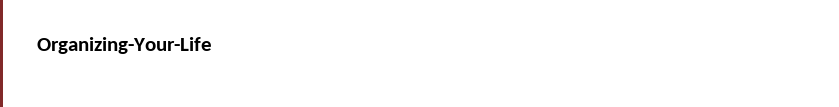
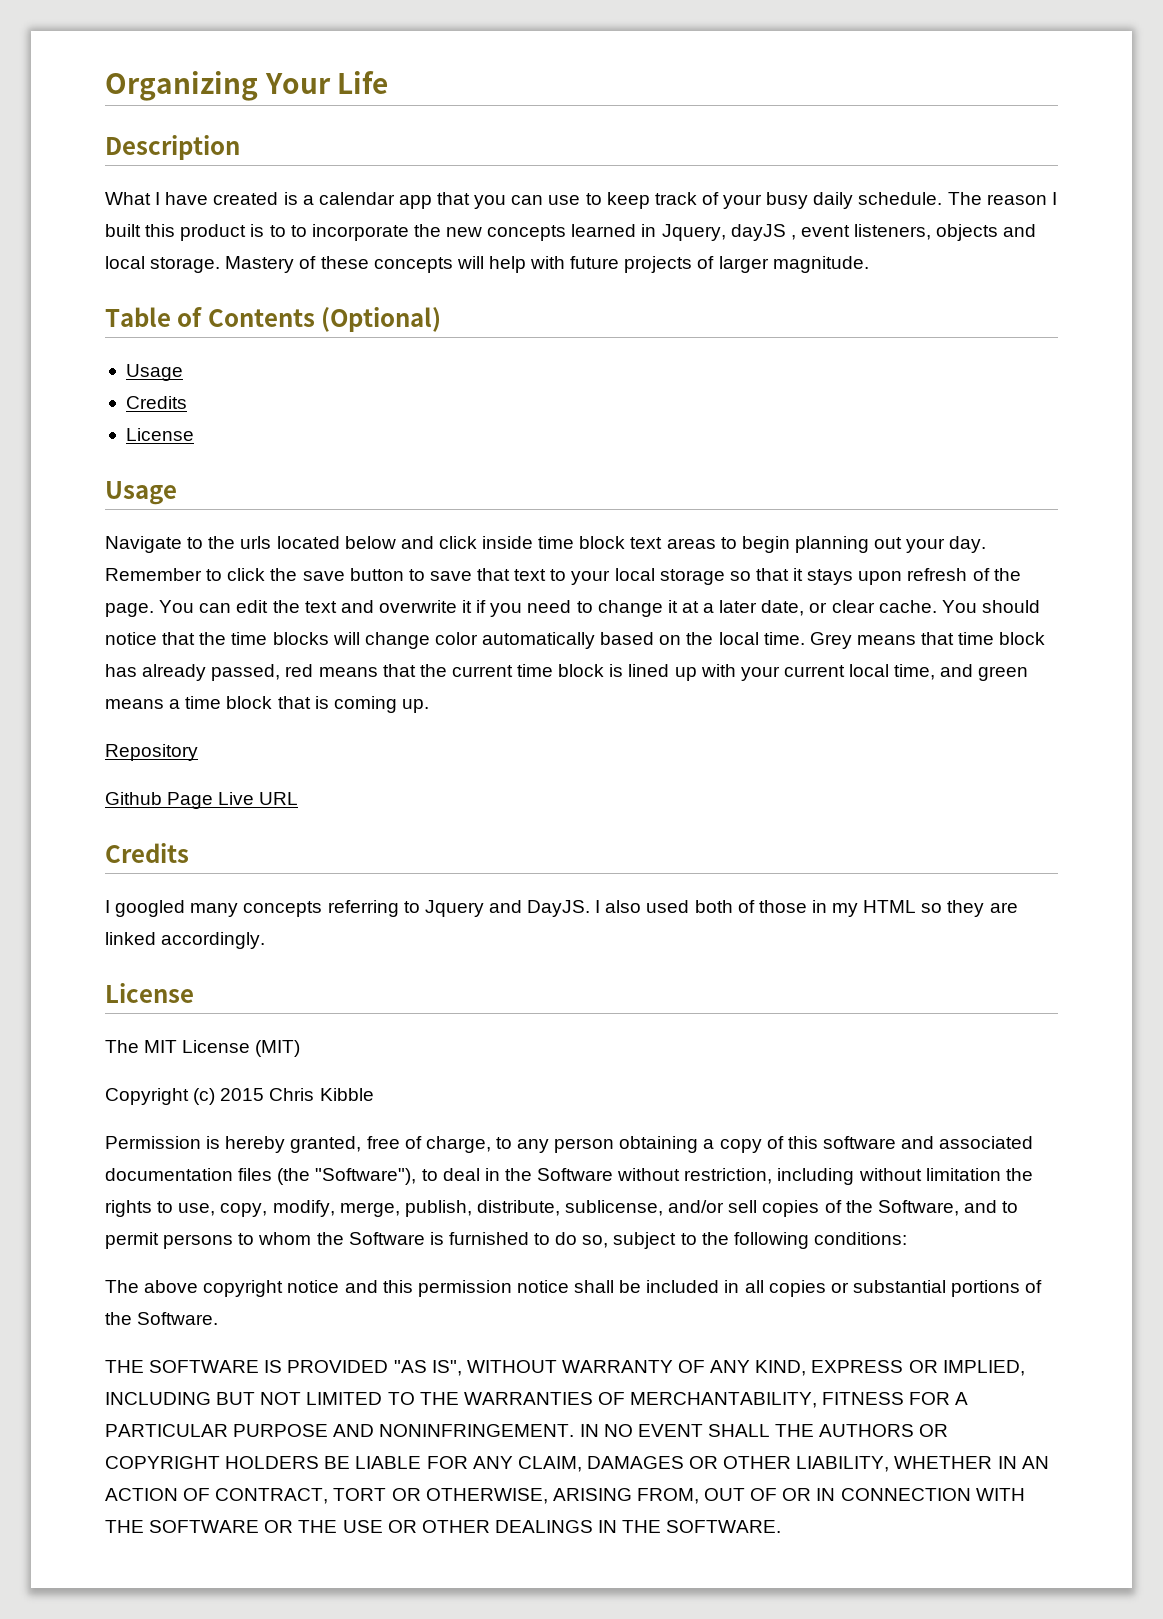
[37,37,212,54] Organizing-Your-Life -> [105,71,389,101] [105,135,240,160] [105,192,1057,209] [105,224,1037,241] [105,256,869,273] [105,307,442,332] [125,364,183,381] [125,396,187,409] [125,428,194,441] [105,481,177,505] [105,536,987,553] [105,568,1021,585] [105,600,1040,617] [105,632,1046,649] [105,664,1029,681] [105,696,429,713] [105,744,198,761] [105,792,299,809] [105,843,189,863] [105,900,1018,917] [105,932,266,949] [105,983,194,1003] [105,1040,301,1057] [105,1088,374,1105] [105,1136,1034,1153] [105,1168,1033,1185] [105,1200,1019,1217] [105,1232,907,1249] [105,1280,1043,1297] [105,1312,219,1325] [105,1360,1025,1376] [105,1392,969,1408] [105,1424,949,1437] [105,1456,1049,1472] [105,1488,1025,1504] [105,1520,782,1533] Organizing Your Life // Description // What I have created is a calendar app that you can use to keep track of your busy daily schedule. The reason I built this product is to to incorporate the new concepts learned in Jquery, dayJS , event listeners, objects and local storage. Mastery of these concepts will help with future projects of larger magnitude. // Table of Contents (Optional) // Usage // Credits // License // Usage // Navigate to the urls located below and click inside time block text areas to begin planning out your day. Remember to click the save button to save that text to your local storage so that it stays upon refresh of the page. You can edit the text and overwrite it if you need to change it at a later date, or clear cache. You should notice that the time blocks will change color automatically based on the local time. Grey means that time block has already passed, red means that the current time block is lined up with your current local time, and green means a time block that is coming up. // Repository // Github Page Live URL // Credits // I googled many concepts referring to Jquery and DayJS. I also used both of those in my HTML so they are linked accordingly. // License // The MIT License (MIT) // Copyright (c) 2015 Chris Kibble // Permission is hereby granted, free of charge, to any person obtaining a copy of this software and associated documentation files (the "Software"), to deal in the Software without restriction, including without limitation the rights to use, copy, modify, merge, publish, distribute, sublicense, and/or sell copies of the Software, and to permit persons to whom the Software is furnished to do so, subject to the following conditions: // The above copyright notice and this permission notice shall be included in all copies or substantial portions of the Software. // THE SOFTWARE IS PROVIDED "AS IS", WITHOUT WARRANTY OF ANY KIND, EXPRESS OR IMPLIED, INCLUDING BUT NOT LIMITED TO THE WARRANTIES OF MERCHANTABILITY, FITNESS FOR A PARTICULAR PURPOSE AND NONINFRINGEMENT. IN NO EVENT SHALL THE AUTHORS OR COPYRIGHT HOLDERS BE LIABLE FOR ANY CLAIM, DAMAGES OR OTHER LIABILITY, WHETHER IN AN ACTION OF CONTRACT, TORT OR OTHERWISE, ARISING FROM, OUT OF OR IN CONNECTION WITH THE SOFTWARE OR THE USE OR OTHER DEALINGS IN THE SOFTWARE.

